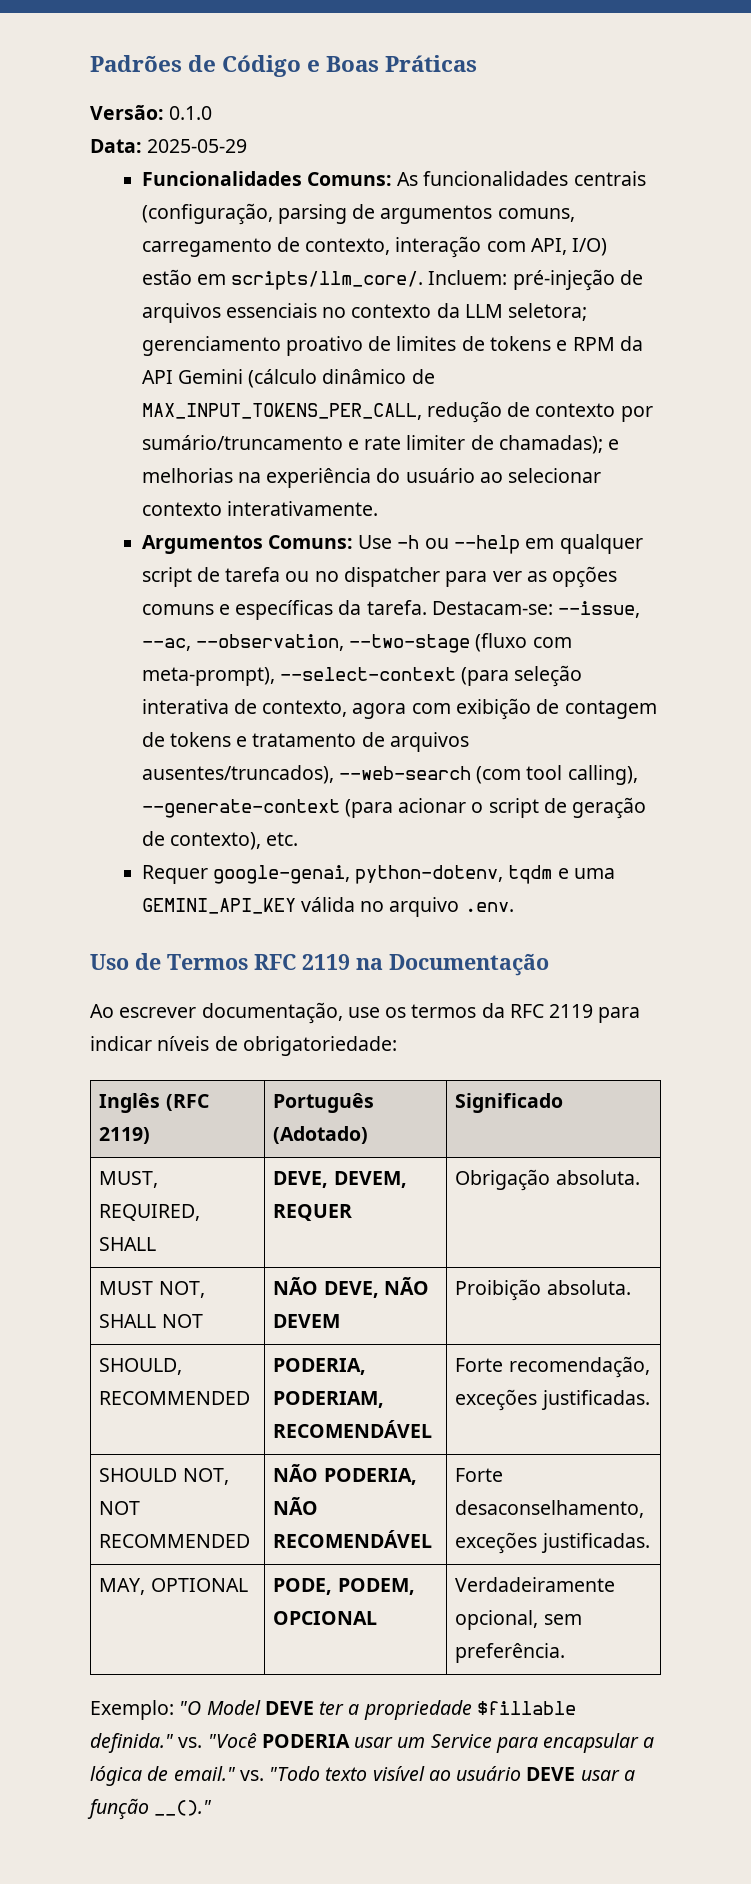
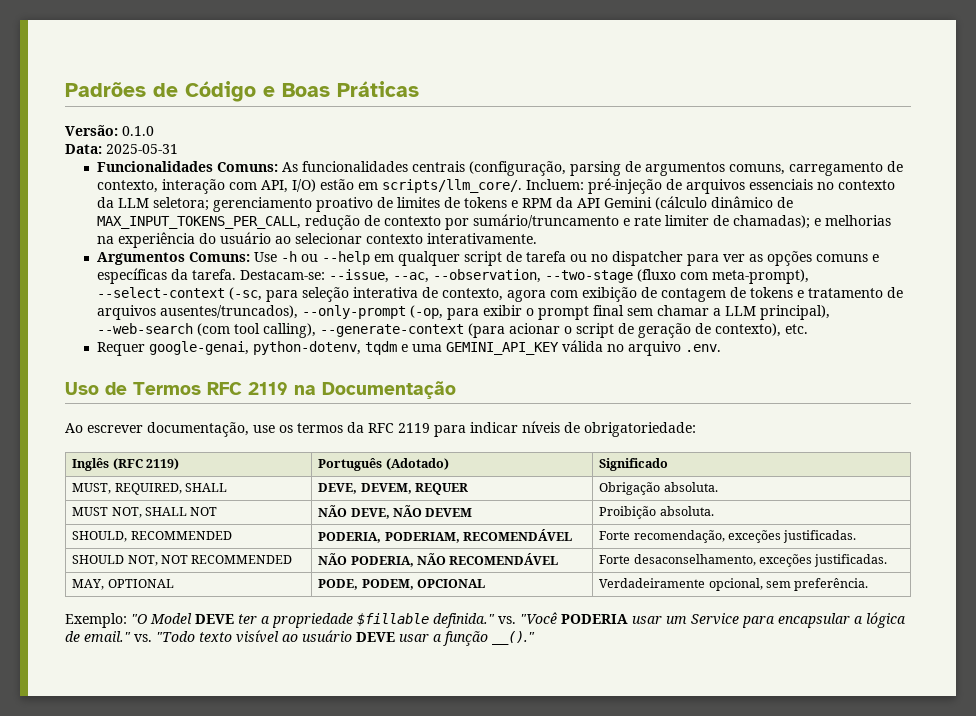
[147,139,248,153] 2025-05-29 -> [106,144,178,154] 2025-05-31
[461,667,510,686] (para -> [228,287,298,302] (-sc, para
(334, 774) none -> [301,305,830,320] --only-prompt (-op, para exibir o prompt final sem chamar a LLM principal),

